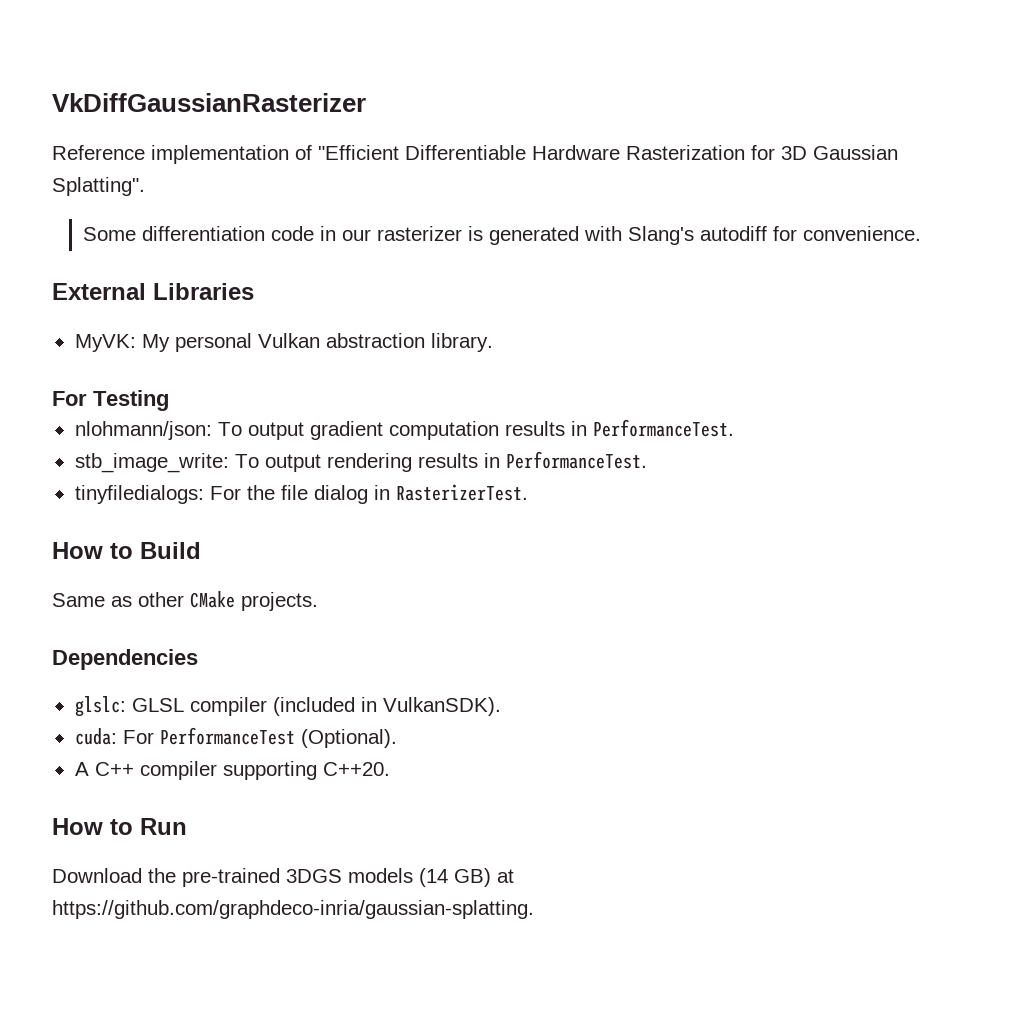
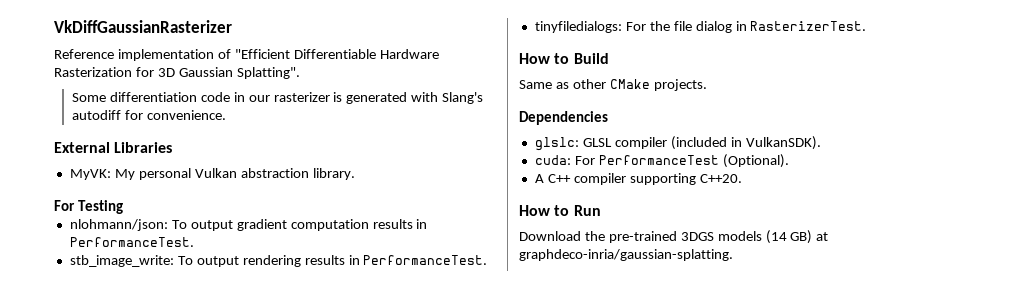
[52,900,534,919] https://github.com/graphdeco-inria/gaussian-splatting. -> [519,249,733,261] graphdeco-inria/gaussian-splatting.

